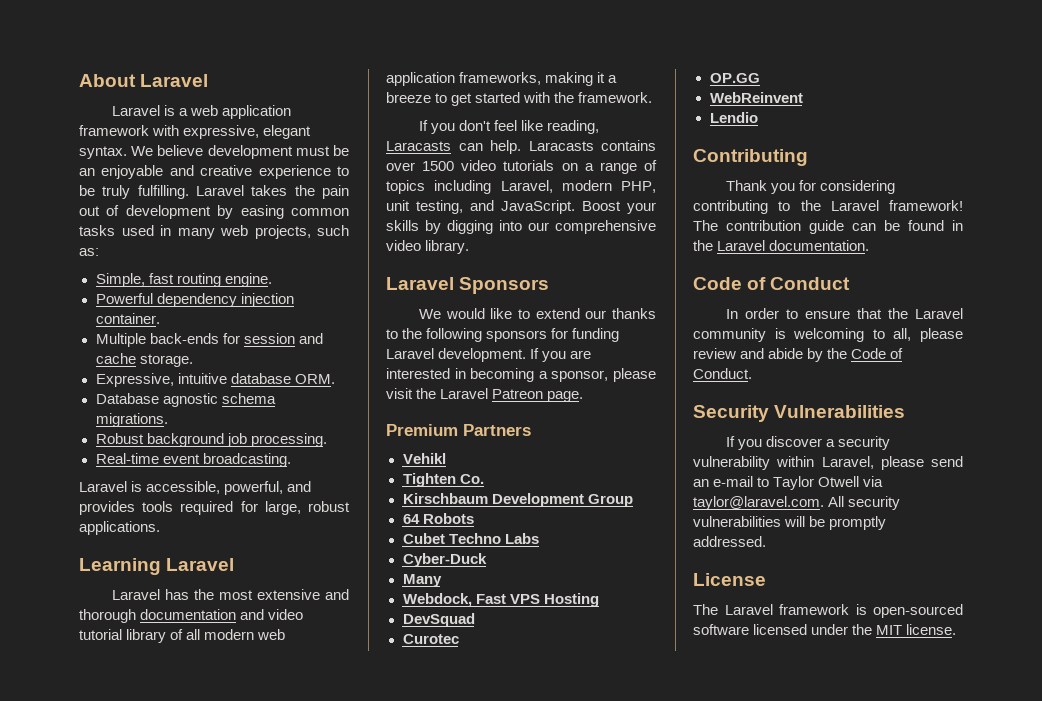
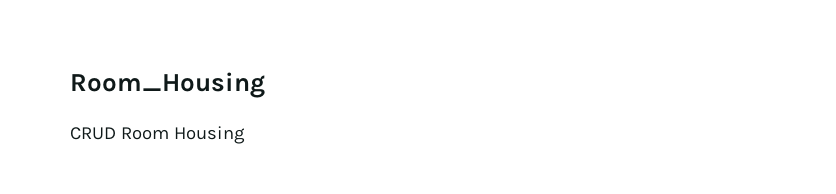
[79,74,209,87] [112,105,292,119] [79,125,312,139] [79,145,349,159] [79,165,349,179] [79,185,349,199] [79,205,349,219] [79,225,349,239] [79,248,99,256] [95,273,272,287] [95,293,294,307] [95,313,160,324] [95,333,323,347] [95,353,193,367] [95,373,335,387] [95,393,276,407] [95,413,168,427] [95,433,327,447] [95,453,291,467] [79,481,312,495] [79,501,350,515] [79,521,160,535] [79,558,235,575] [112,589,349,600] [79,609,304,623] [79,629,286,643] [386,72,618,86] [386,92,653,106] [419,120,600,134] [386,140,656,154] [386,160,657,174] [386,180,656,194] [386,200,656,214] [386,220,656,234] [386,240,470,254] [386,277,550,294] [419,308,656,319] [386,328,620,342] [386,348,592,362] [386,368,656,382] [386,388,584,402] [386,424,531,436] [402,453,446,464] [402,473,484,487] [402,493,633,507] [402,513,474,524] [402,533,539,544] [402,553,487,567] [402,574,442,587] [402,593,599,607] [402,613,475,627] [402,634,459,644] [709,73,760,83] [709,92,803,103] [709,112,758,123] [693,149,808,166] [726,180,896,194] [693,200,963,214] [693,220,963,234] [693,240,870,251] [693,277,851,290] [726,308,963,319] [693,328,963,342] [693,348,904,362] [693,368,752,379] [693,405,906,422] [726,436,891,450] [693,456,963,470] [693,476,884,490] [693,496,901,510] [693,516,887,530] [693,536,766,547] [693,573,766,586] [693,604,963,618] [693,624,957,635] About Laravel // Laravel is a web application framework with expressive, elegant syntax. We believe development must be an enjoyable and creative experience to be truly fulfilling. Laravel takes the pain out of development by easing common tasks used in many web projects, such as: // Simple, fast routing engine. // Powerful dependency injection container. // Multiple back-ends for session and cache storage. // Expressive, intuitive database ORM. // Database agnostic schema migrations. // Robust background job processing. // Real-time event broadcasting. // Laravel is accessible, powerful, and provides tools required for large, robust applications. // Learning Laravel // Laravel has the most extensive and thorough documentation and video tutorial library of all modern web application frameworks, making it a breeze to get started with the framework. // If you don't feel like reading, Laracasts can help. Laracasts contains over 1500 video tutorials on a range of topics including Laravel, modern PHP, unit testing, and JavaScript. Boost your skills by digging into our comprehensive video library. // Laravel Sponsors // We would like to extend our thanks to the following sponsors for funding Laravel development. If you are interested in becoming a sponsor, please visit the Laravel Patreon page. // Premium Partners // Vehikl // Tighten Co. // Kirschbaum Development Group // 64 Robots // Cubet Techno Labs // Cyber-Duck // Many // Webdock, Fast VPS Hosting // DevSquad // Curotec // OP.GG // WebReinvent // Lendio // Contributing // Thank you for considering contributing to the Laravel framework! The contribution guide can be found in the Laravel documentation. // Code of Conduct // In order to ensure that the Laravel community is welcoming to all, please review and abide by the Code of Conduct. // Security Vulnerabilities // If you discover a security vulnerability within Laravel, please send an e-mail to Taylor Otwell via taylor@laravel.com. All security vulnerabilities will be promptly addressed. // License // The Laravel framework is open-sourced software licensed under the MIT license. -> [70,72,265,98] [70,126,245,144] Room_Housing // CRUD Room Housing

